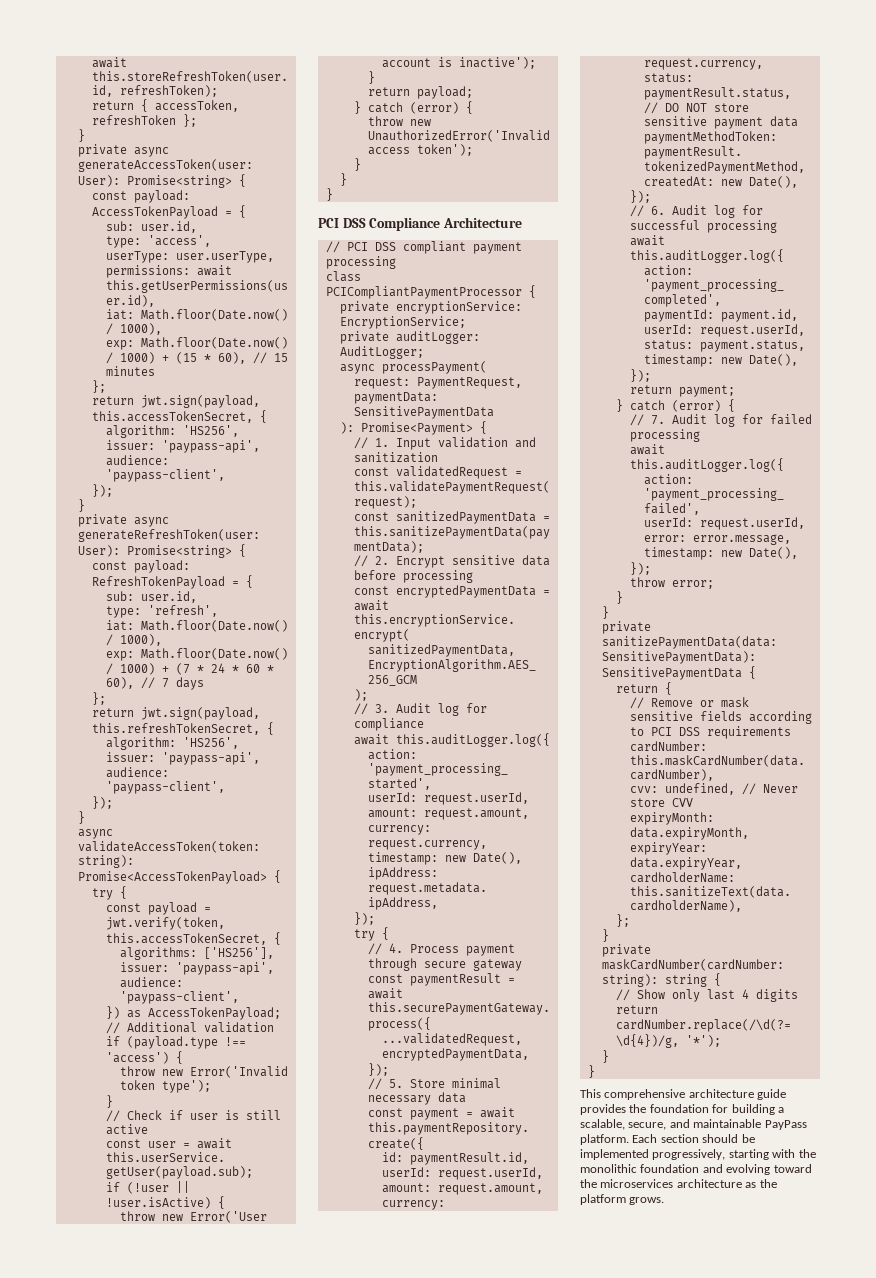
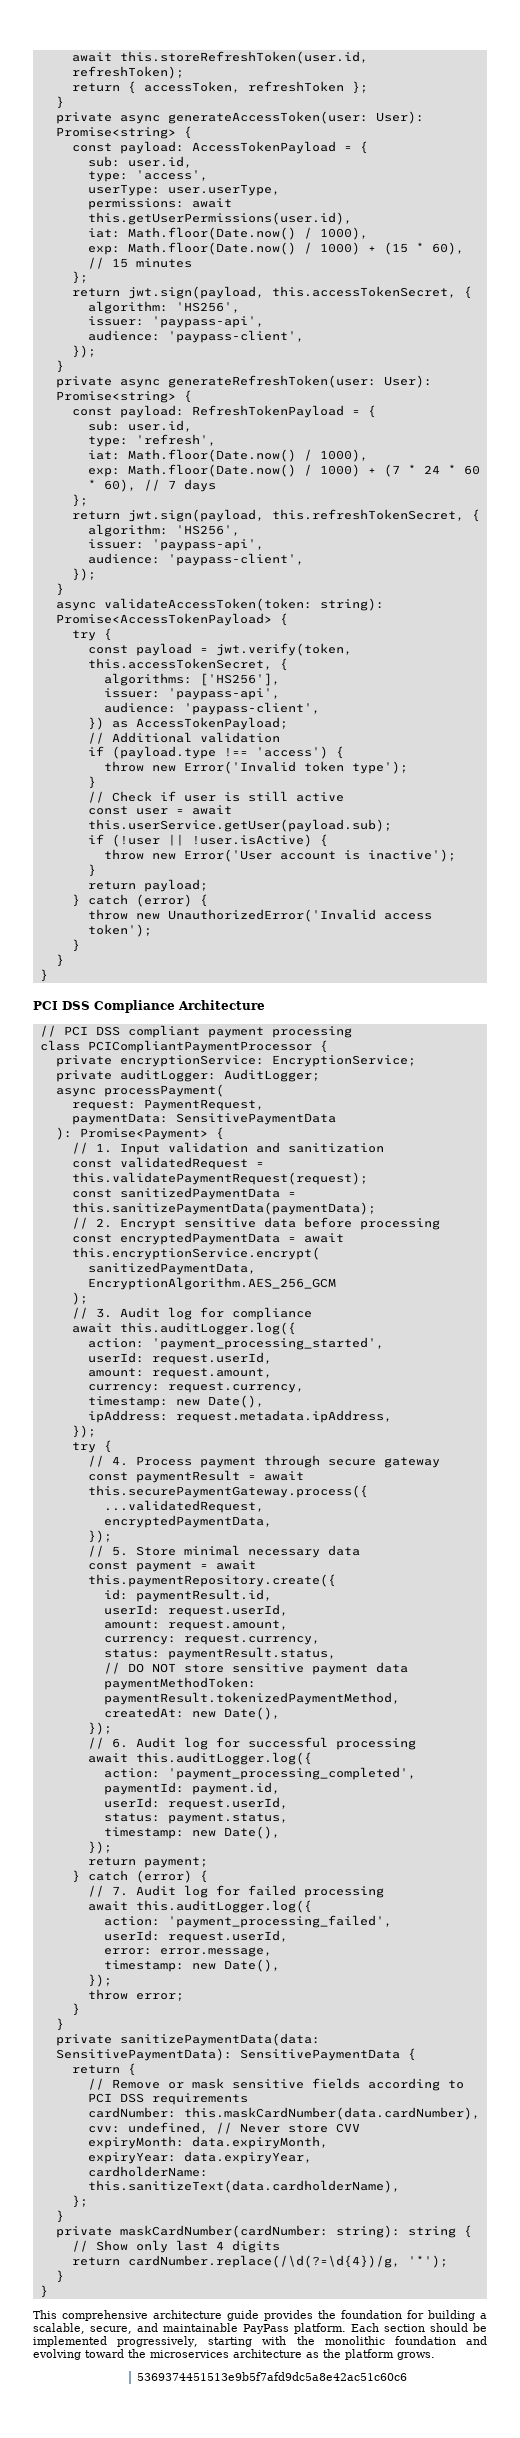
(665, 1201) none -> [137,2372,408,2381] // 5369374451513e9b5f7afd9dc5a8e42ac51c60c6

